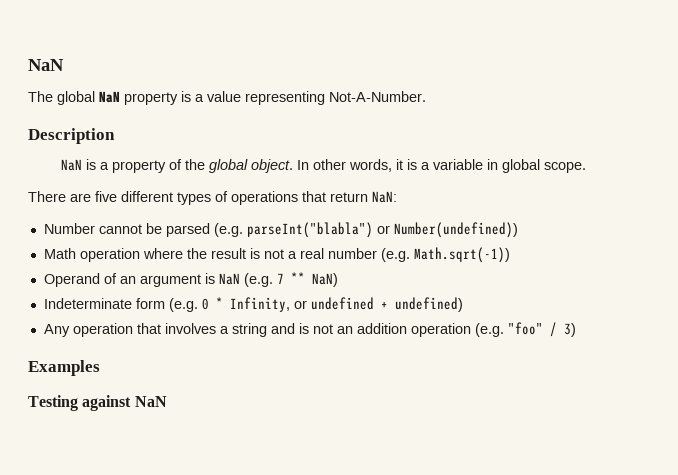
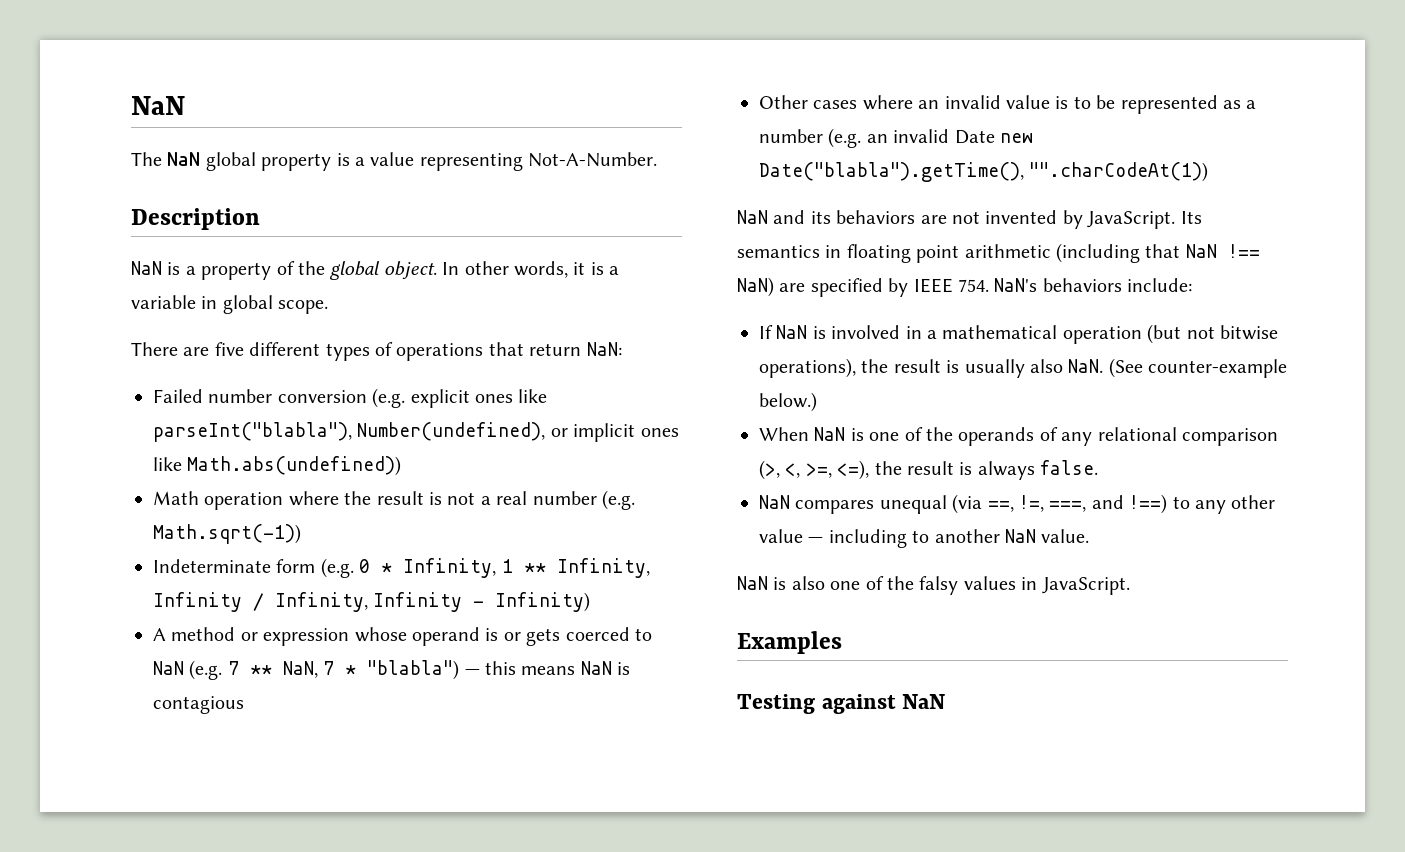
[57,91,120,105] global NaN -> [167,152,256,171] NaN global
[43,222,518,238] Number cannot be parsed (e.g. parseInt("blabla") or Number(undefined)) -> [153,388,548,408] [153,422,679,442] [153,456,402,476] Failed number conversion (e.g. explicit ones like parseInt("blabla"), Number(undefined), or implicit ones like Math.abs(undefined))
[43,272,338,287] // Operand of an argument is NaN (e.g. 7 ** NaN) -> (301, 534) none
[293,297,463,312] [43,322,576,337] or undefined + undefined) // Any operation that involves a string and is not an addition operation (e.g. "foo" / 3) -> [501,558,650,578] [153,592,591,612] [153,627,652,646] [153,660,631,680] [153,696,244,714] [759,95,1257,114] [759,128,1033,148] [759,162,1209,182] [737,210,1202,229] [737,243,1260,263] [737,277,1193,297] [759,324,1278,344] [759,358,1288,378] [759,392,817,412] [759,427,1278,446] [759,460,1099,480] [759,494,1276,514] [759,529,1090,548] [737,576,1130,595] 1 ** Infinity, Infinity / Infinity, Infinity - Infinity) // A method or expression whose operand is or gets coerced to NaN (e.g. 7 ** NaN, 7 * "blabla") — this means NaN is contagious // Other cases where an invalid value is to be represented as a number (e.g. an invalid Date new Date("blabla").getTime(), "".charCodeAt(1)) // NaN and its behaviors are not invented by JavaScript. Its semantics in floating point arithmetic (including that NaN !== NaN) are specified by IEEE 754. NaN's behaviors include: // If NaN is involved in a mathematical operation (but not bitwise operations), the result is usually also NaN. (See counter-example below.) // When NaN is one of the operands of any relational comparison (>, <, >=, <=), the result is always false. // NaN compares unequal (via ==, !=, ===, and !==) to any other value — including to another NaN value. // NaN is also one of the falsy values in JavaScript.

